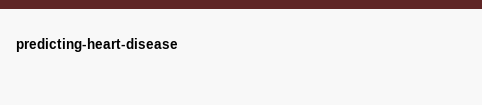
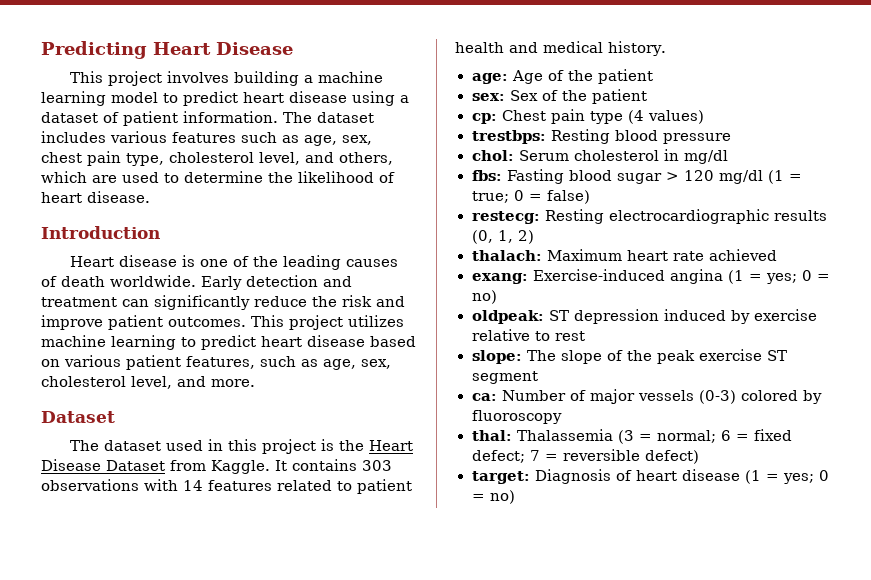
[16,38,178,52] predicting-heart-disease -> [41,41,293,59] [70,71,384,86] [41,91,409,106] [41,111,374,126] [41,131,372,146] [41,151,393,166] [41,171,395,183] [41,191,150,203] [41,226,160,239] [70,255,399,270] [41,275,352,290] [41,295,405,310] [41,315,404,330] [41,335,416,350] [41,355,391,370] [41,376,255,389] [41,411,115,423] [70,439,414,454] [41,459,392,474] [41,479,412,494] [455,41,666,56] [471,69,653,84] [471,89,647,104] [471,109,704,124] [471,129,731,144] [471,149,728,164] [471,169,803,184] [471,190,590,204] [471,209,827,224] [471,230,534,244] [471,249,777,261] [471,269,830,284] [471,290,497,304] [471,309,817,324] [471,329,585,341] [471,349,787,364] [471,371,538,384] [471,389,822,404] [471,410,562,424] [471,429,792,444] [471,449,699,464] [471,469,829,484] [471,490,515,504] Predicting Heart Disease // This project involves building a machine learning model to predict heart disease using a dataset of patient information. The dataset includes various features such as age, sex, chest pain type, cholesterol level, and others, which are used to determine the likelihood of heart disease. // Introduction // Heart disease is one of the leading causes of death worldwide. Early detection and treatment can significantly reduce the risk and improve patient outcomes. This project utilizes machine learning to predict heart disease based on various patient features, such as age, sex, cholesterol level, and more. // Dataset // The dataset used in this project is the Heart Disease Dataset from Kaggle. It contains 303 observations with 14 features related to patient health and medical history. // age: Age of the patient // sex: Sex of the patient // cp: Chest pain type (4 values) // trestbps: Resting blood pressure // chol: Serum cholesterol in mg/dl // fbs: Fasting blood sugar > 120 mg/dl (1 = true; 0 = false) // restecg: Resting electrocardiographic results (0, 1, 2) // thalach: Maximum heart rate achieved // exang: Exercise-induced angina (1 = yes; 0 = no) // oldpeak: ST depression induced by exercise relative to rest // slope: The slope of the peak exercise ST segment // ca: Number of major vessels (0-3) colored by fluoroscopy // thal: Thalassemia (3 = normal; 6 = fixed defect; 7 = reversible defect) // target: Diagnosis of heart disease (1 = yes; 0 = no)

